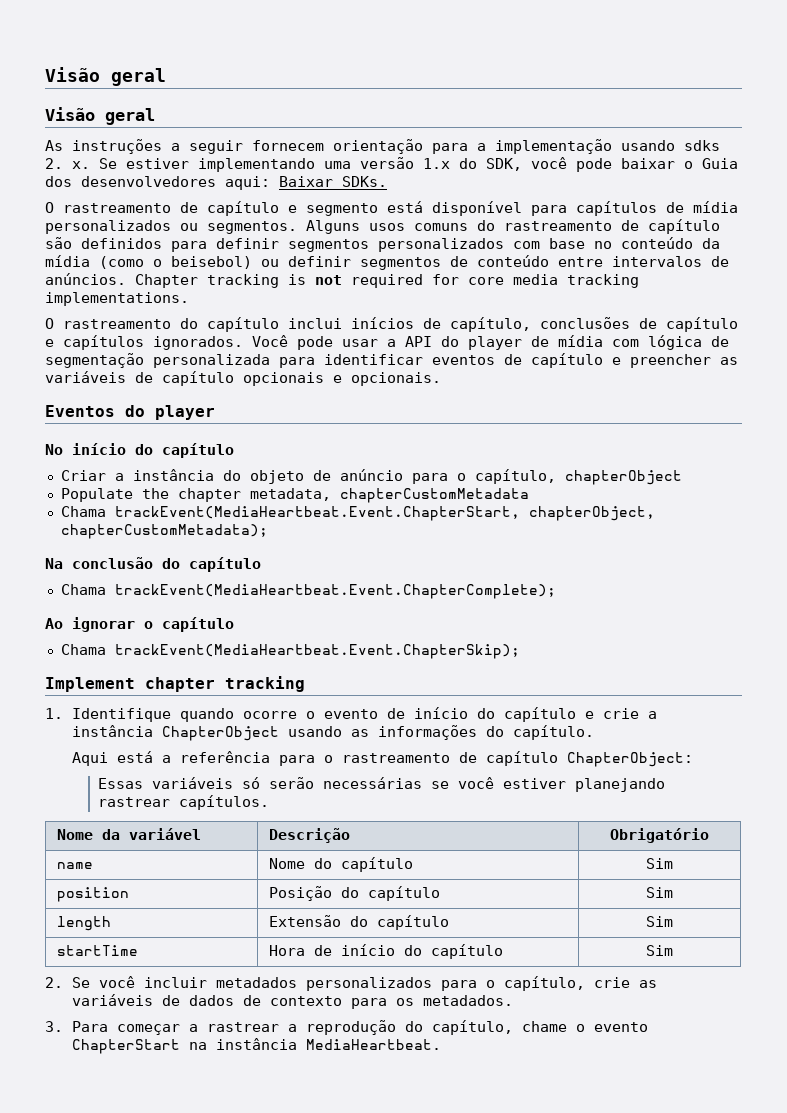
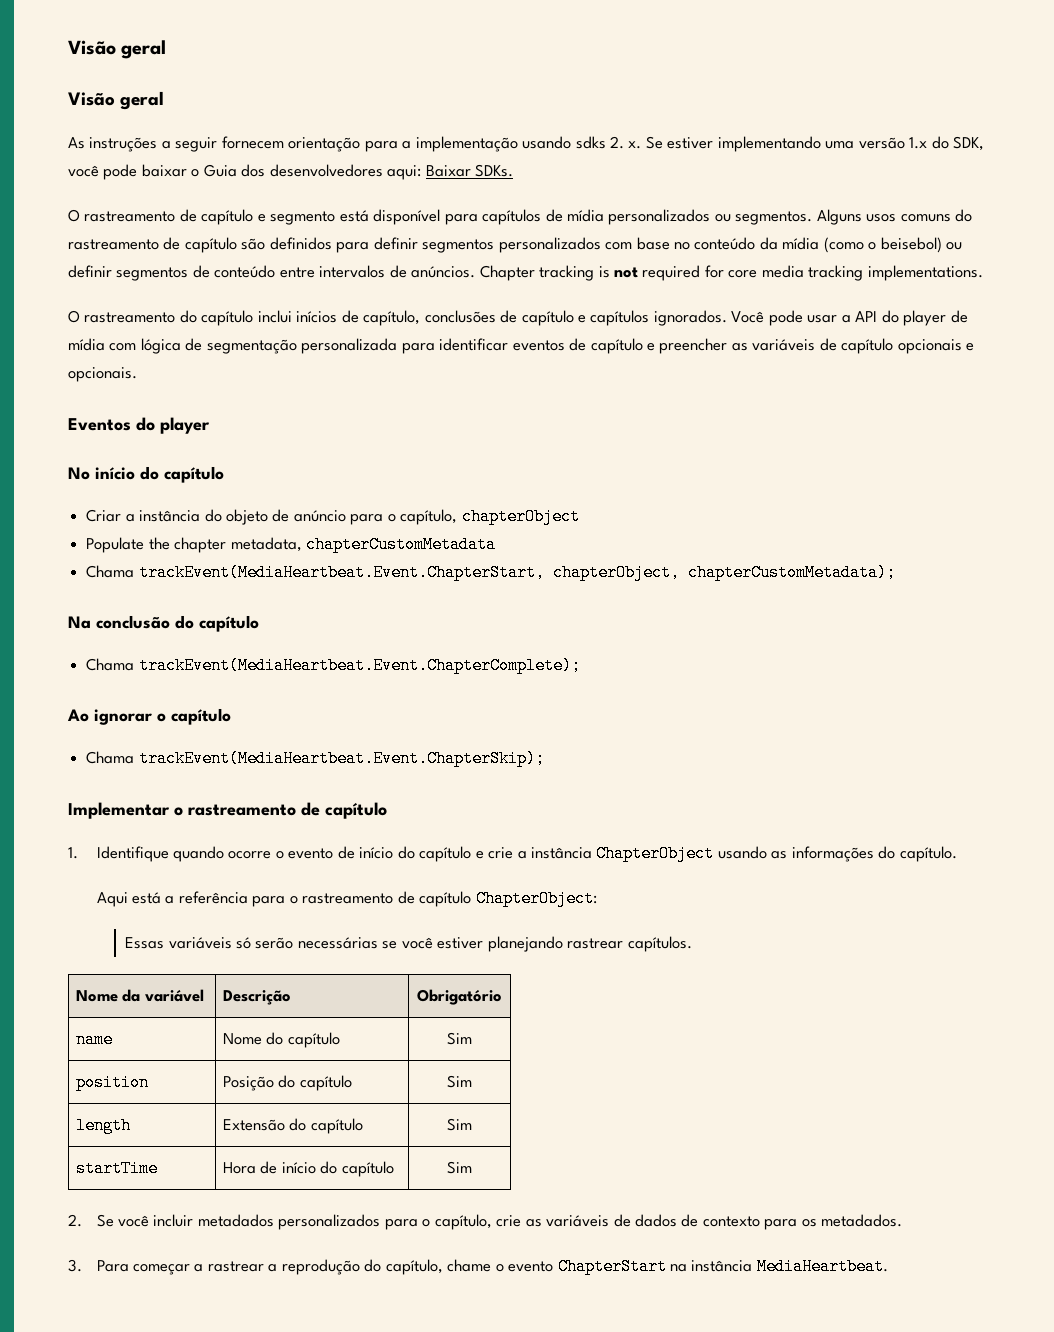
[45,676,305,692] Implement chapter tracking -> [68,802,387,819] Implementar o rastreamento de capítulo

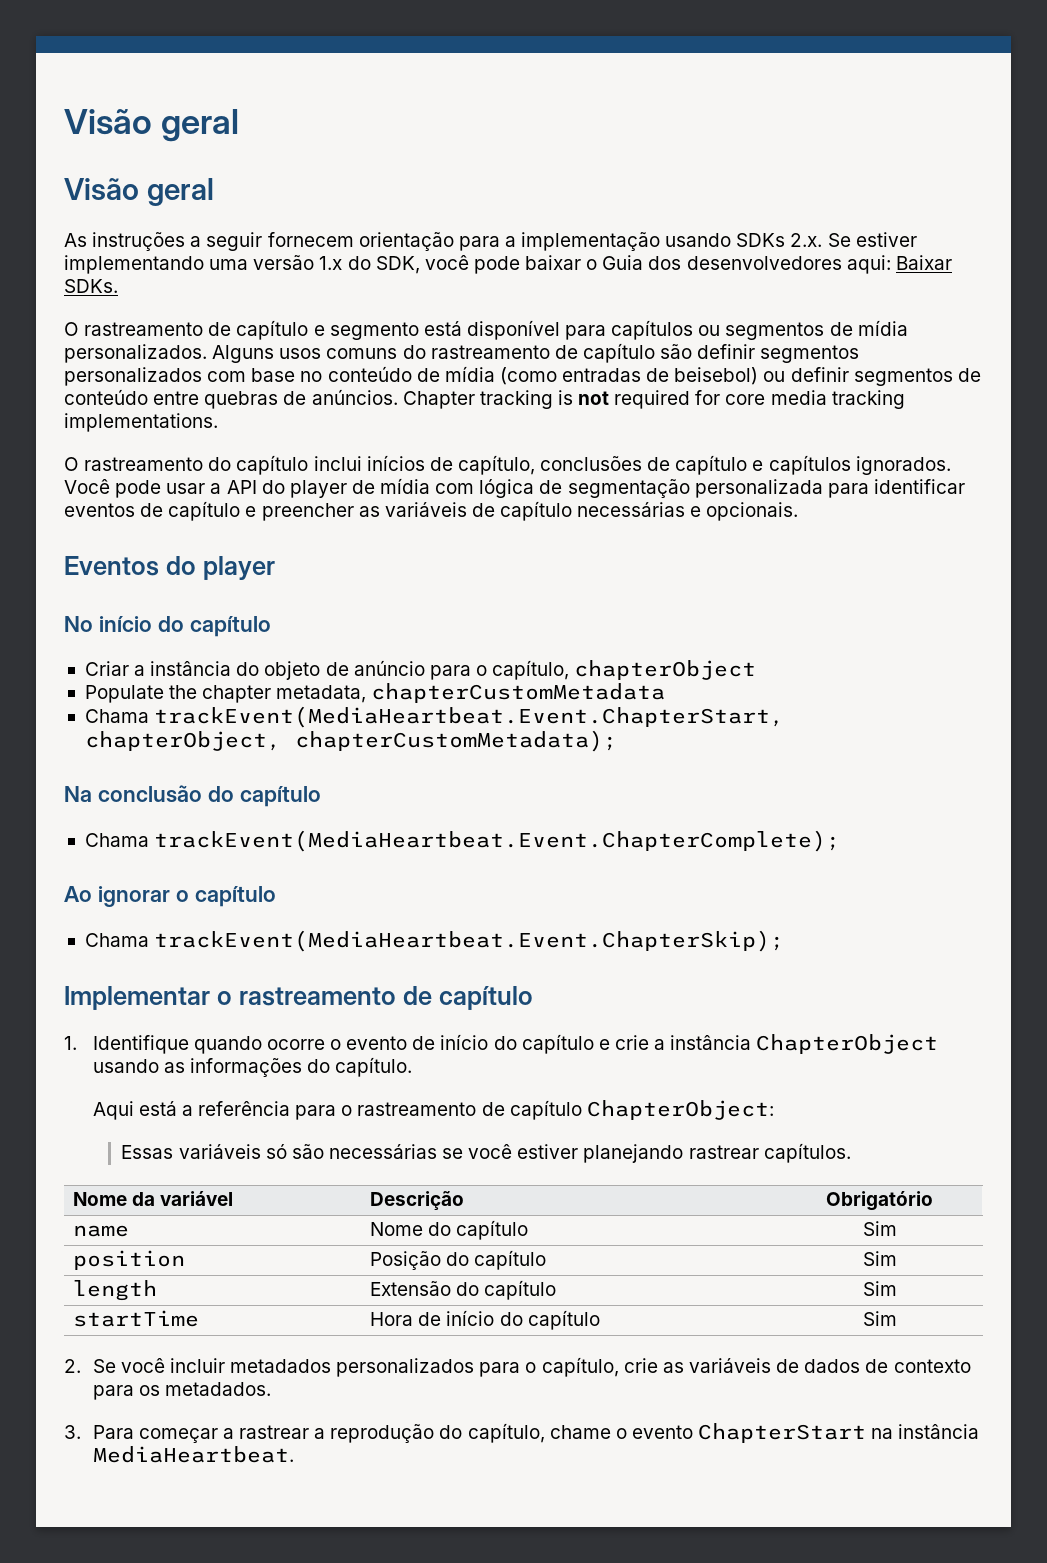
[575,136,642,149] sdks 2. x. -> [736,233,823,247] SDKs 2.x.
[545,209,813,225] de mídia personalizados ou segmentos. -> [698,320,908,340] [64,344,207,363] ou segmentos de mídia personalizados.
[269,237,370,253] definidos para -> (693, 351) none
[759,237,778,250] da -> [416,368,440,382] de
[868,242,877,250] o -> [562,368,670,382] entradas de
[319,265,386,278] intervalos -> [204,391,279,409] quebras
[897,339,962,354] opcionais -> [577,502,686,517] necessárias
[255,937,294,949] serão -> [291,1144,324,1159] são

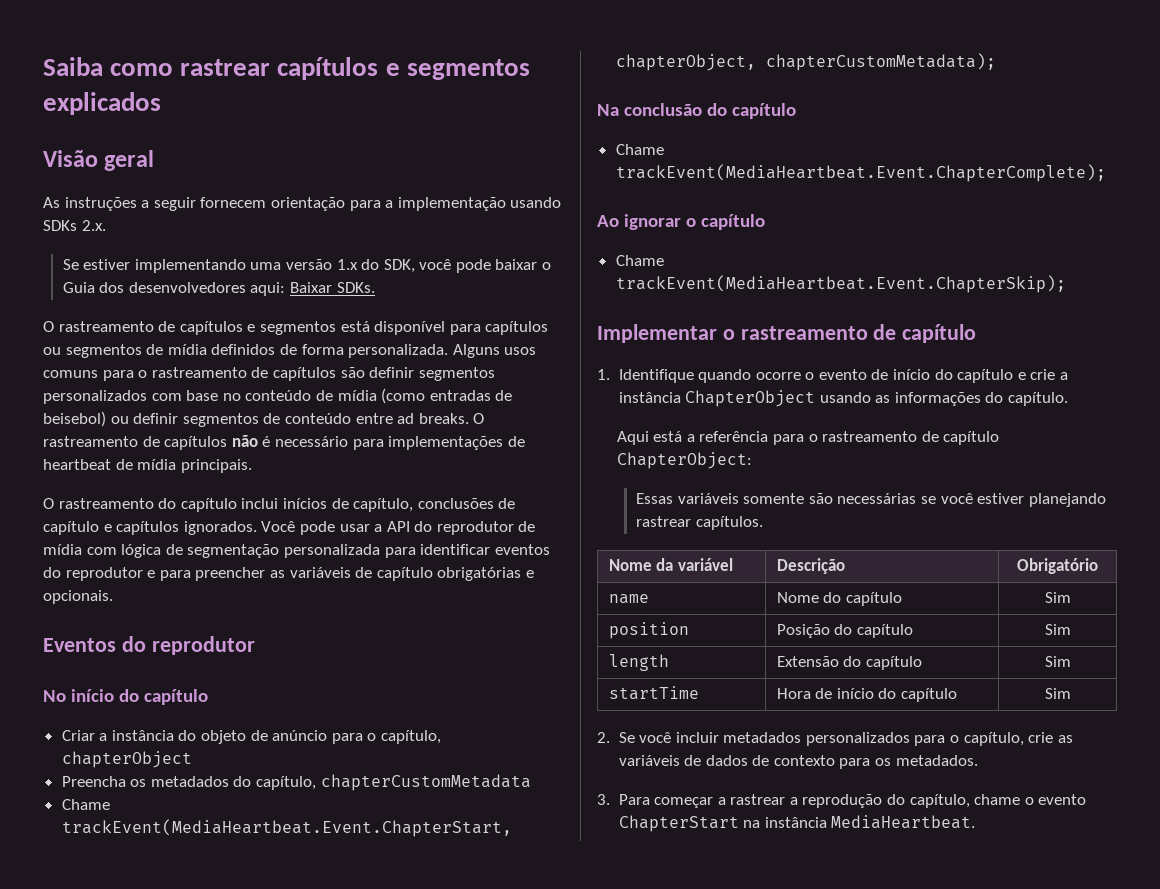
[64,109,240,142] Visão geral -> [43,57,530,80] [43,92,161,115] Saiba como rastrear capítulos e segmentos explicados
(823, 240) none -> (106, 225) //
[236,320,419,340] capítulo e segmento -> [179,321,336,335] capítulos e segmentos
[64,344,207,363] personalizados. -> [211,344,449,358] definidos de forma personalizada.
[402,343,655,363] do rastreamento de capítulo -> [102,367,336,381] para o rastreamento de capítulos
[204,389,905,409] [64,413,218,432] quebras de anúncios. Chapter tracking is not required for core media tracking implementations. -> [397,413,485,424] [43,435,525,450] [43,459,252,473] ad breaks. O rastreamento de capítulos não é necessário para implementações de heartbeat de mídia principais.
[289,480,347,498] player -> [436,521,514,535] reprodutor
[140,501,257,521] de capítulo e -> [43,567,191,581] do reprodutor e para
[577,502,686,517] necessárias -> [437,567,522,581] obrigatórias
[202,556,275,580] player -> [151,636,255,655] reprodutor
[84,685,367,703] Populate the chapter metadata, -> [61,776,317,790] Preencha os metadados do capítulo,
[84,709,149,723] Chama -> [61,799,110,810] Chame
[84,833,149,847] Chama -> [615,144,664,155] Chame
[84,933,149,947] Chama -> [615,255,664,266] Chame
[265,1144,287,1159] só -> [743,493,805,504] somente

